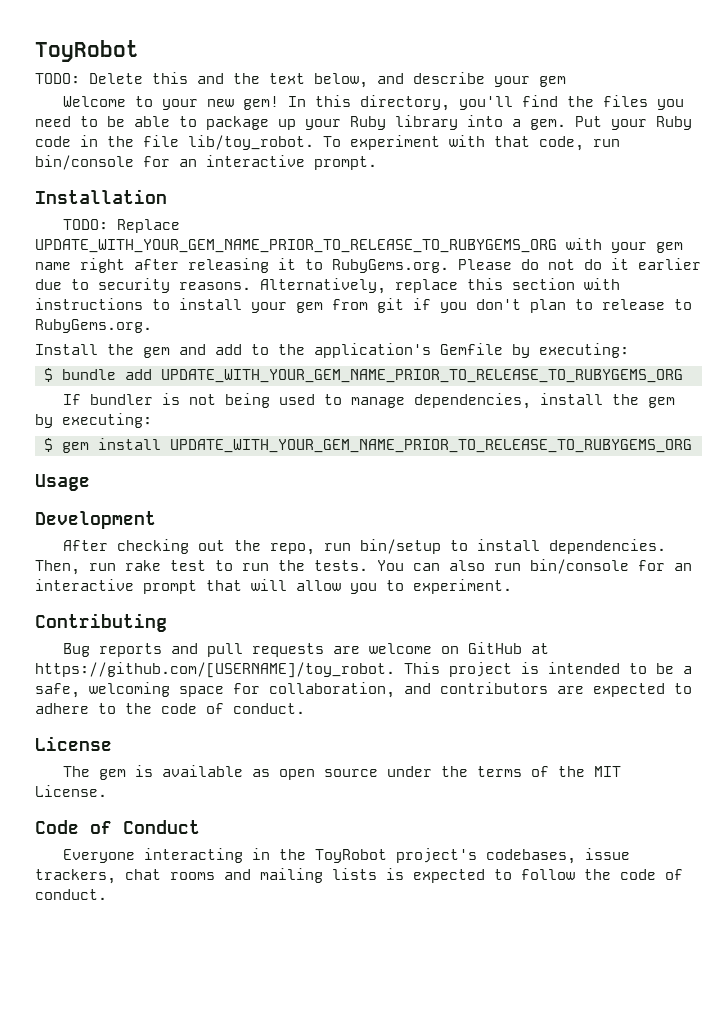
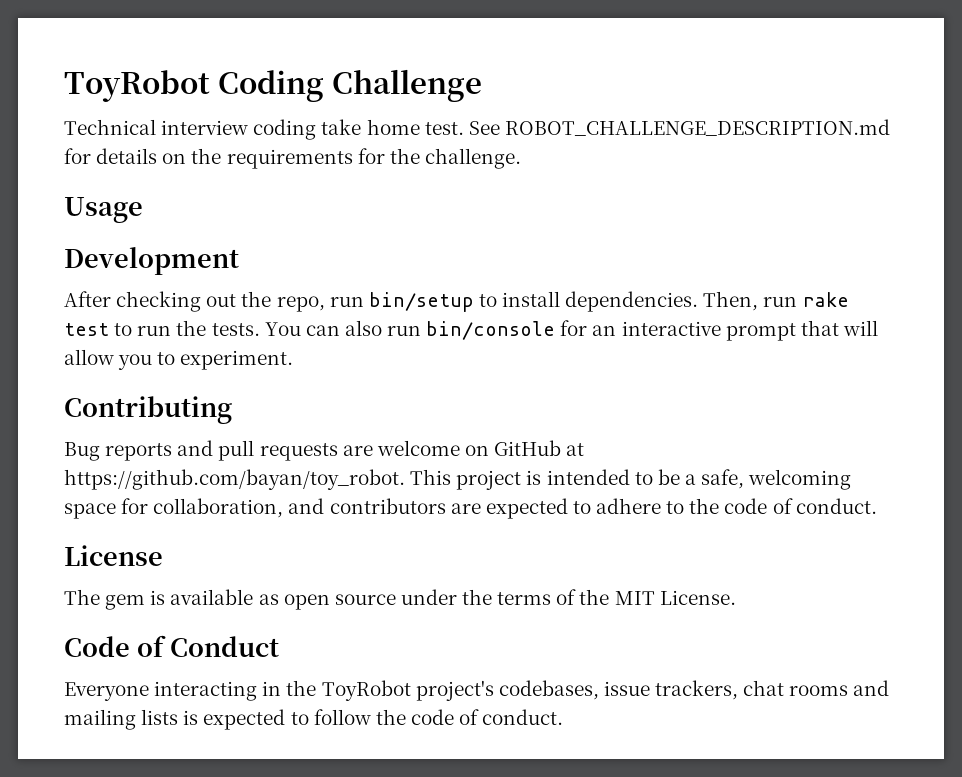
[35,40,139,62] [35,72,566,88] [63,95,685,111] [35,115,692,130] [35,135,620,151] [35,155,377,170] [35,189,167,204] [63,219,181,233] [35,238,683,253] [35,258,701,273] [35,278,620,294] [35,298,692,313] [35,319,152,333] [35,343,629,358] [43,368,683,383] [63,393,676,409] [35,413,152,428] [43,438,692,453] ToyRobot // TODO: Delete this and the text below, and describe your gem // Welcome to your new gem! In this directory, you'll find the files you need to be able to package up your Ruby library into a gem. Put your Ruby code in the file lib/toy_robot. To experiment with that code, run bin/console for an interactive prompt. // Installation // TODO: Replace UPDATE_WITH_YOUR_GEM_NAME_PRIOR_TO_RELEASE_TO_RUBYGEMS_ORG with your gem name right after releasing it to RubyGems.org. Please do not do it earlier due to security reasons. Alternatively, replace this section with instructions to install your gem from git if you don't plan to release to RubyGems.org. // Install the gem and add to the application's Gemfile by executing: // $ bundle add UPDATE_WITH_YOUR_GEM_NAME_PRIOR_TO_RELEASE_TO_RUBYGEMS_ORG // If bundler is not being used to manage dependencies, install the gem by executing: // $ gem install UPDATE_WITH_YOUR_GEM_NAME_PRIOR_TO_RELEASE_TO_RUBYGEMS_ORG -> [64,69,482,102] [64,119,890,140] [64,148,521,169] ToyRobot Coding Challenge // Technical interview coding take home test. See ROBOT_CHALLENGE_DESCRIPTION.md for details on the requirements for the challenge.
[35,662,395,678] https://github.com/[USERNAME]/toy_robot. -> [64,469,405,490] https://github.com/bayan/toy_robot.

